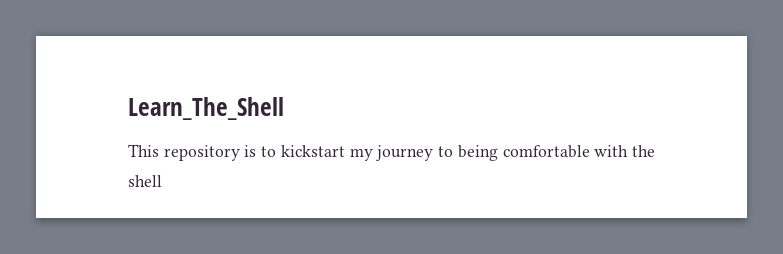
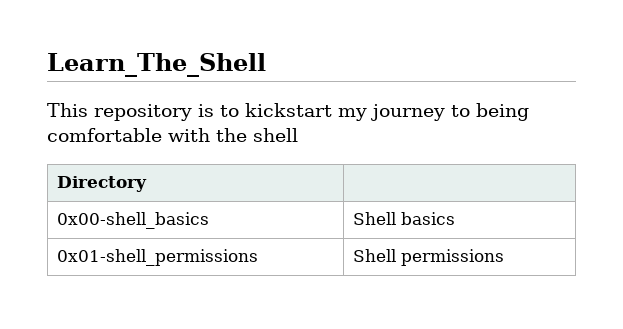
(162, 181) none -> [56,176,147,192] [56,212,209,229] [352,212,455,225] [56,249,258,266] [352,249,504,266] // Directory | // 0x00-shell_basics | Shell basics // 0x01-shell_permissions | Shell permissions

